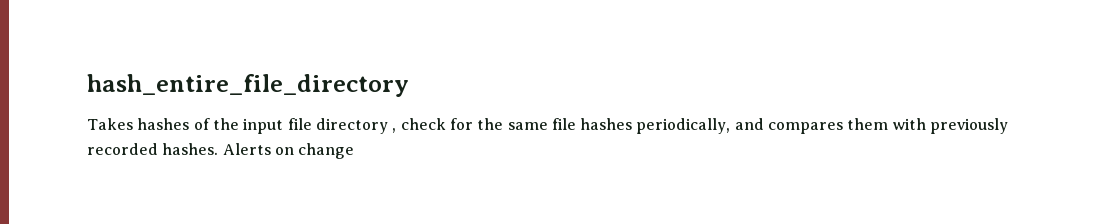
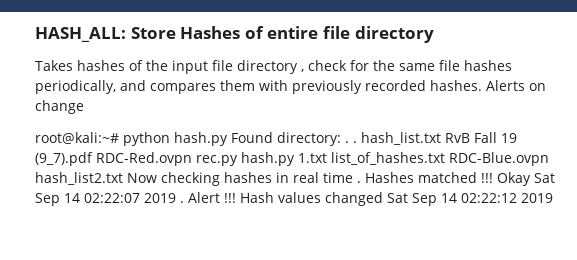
[87,74,409,97] hash_entire_file_directory -> [35,26,434,43] HASH_ALL: Store Hashes of entire file directory
(355, 151) none -> [35,132,517,146] [35,152,549,166] [35,172,555,186] [35,192,553,206] // root@kali:~# python hash.py Found directory: . . hash_list.txt RvB Fall 19 (9_7).pdf RDC-Red.ovpn rec.py hash.py 1.txt list_of_hashes.txt RDC-Blue.ovpn hash_list2.txt Now checking hashes in real time . Hashes matched !!! Okay Sat Sep 14 02:22:07 2019 . Alert !!! Hash values changed Sat Sep 14 02:22:12 2019

